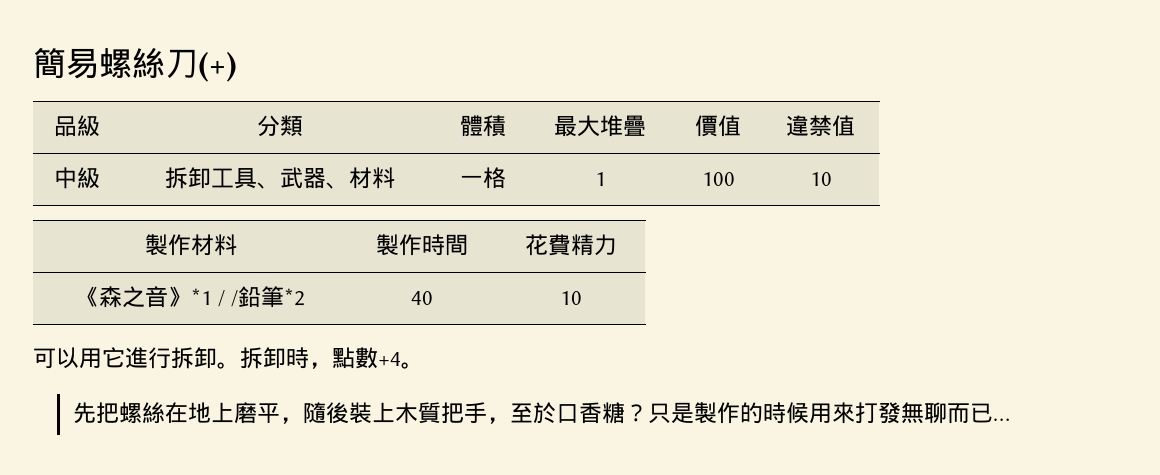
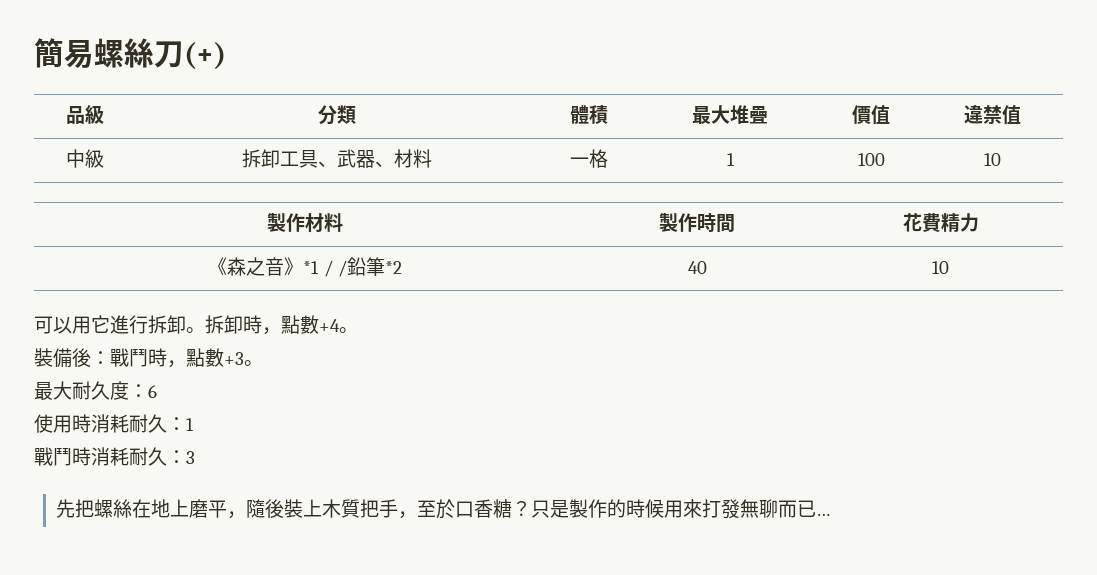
(424, 365) none -> [34,348,263,368] [34,381,157,400] [34,414,194,433] [34,447,195,466] // 裝備後：戰鬥時，點數+3。 // 最大耐久度：6 // 使用時消耗耐久：1 // 戰鬥時消耗耐久：3

